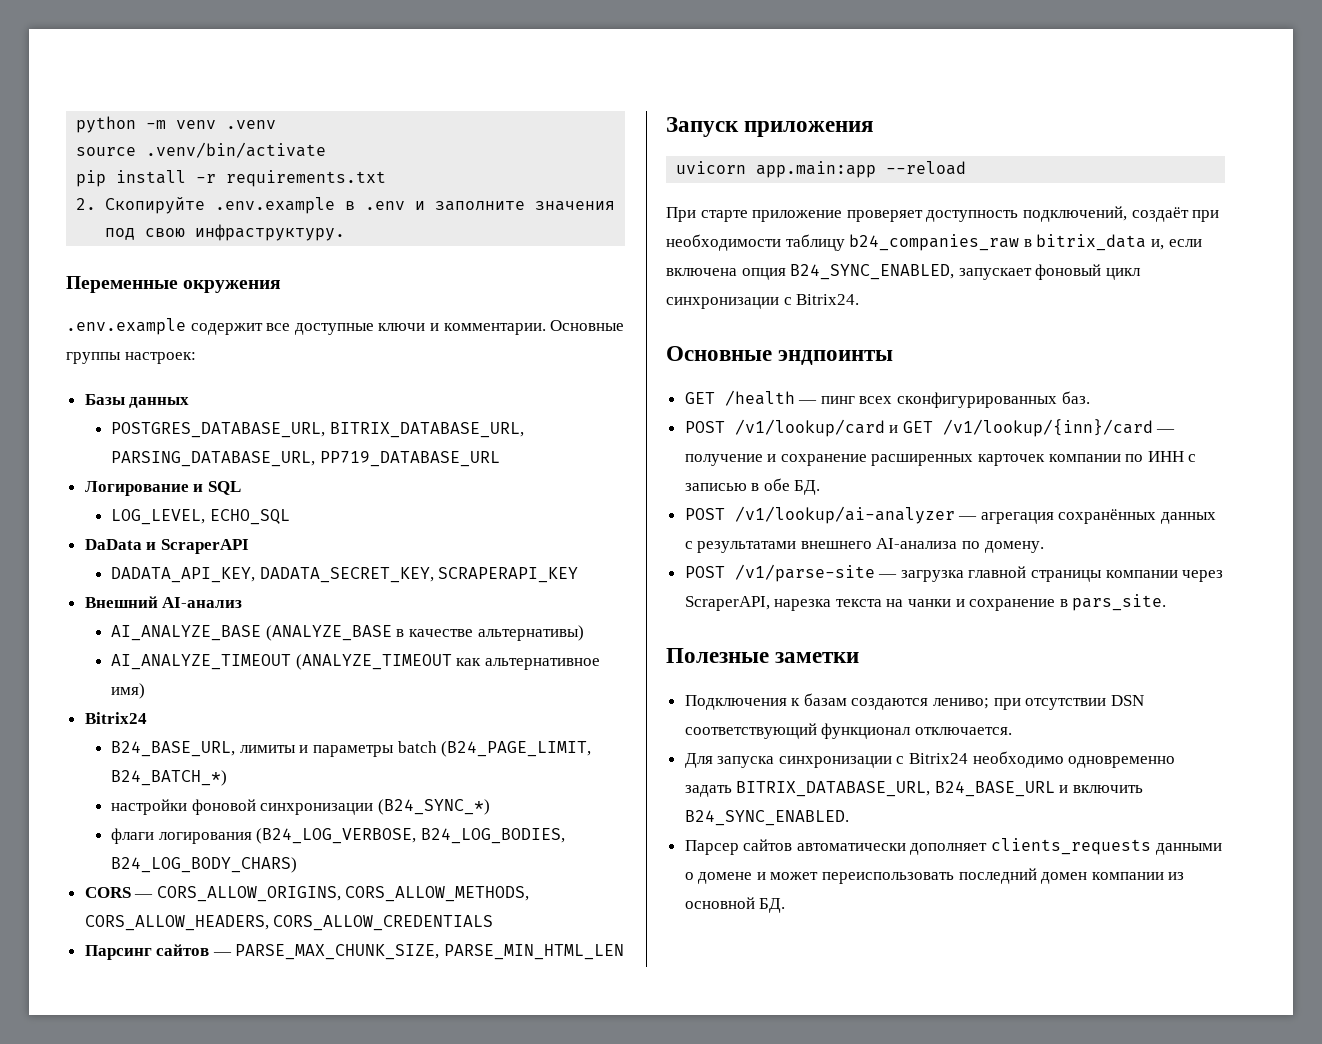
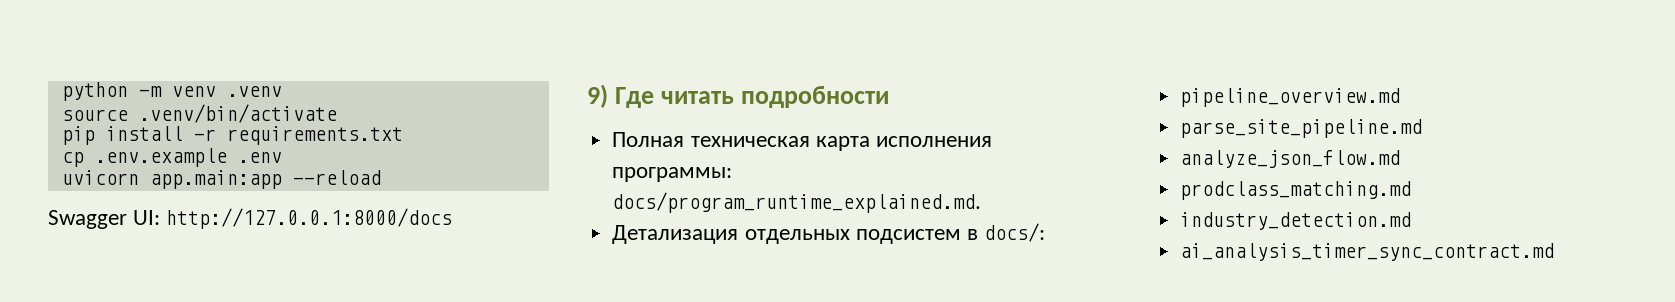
[76,197,615,214] [104,224,345,241] [66,276,282,293] [66,318,625,335] [66,352,196,364] [84,394,190,408] [111,422,524,438] [111,451,500,467] [84,481,241,496] [111,509,290,525] [84,539,249,554] [111,567,579,583] [84,596,243,608] [111,625,584,641] [111,654,601,670] [111,683,146,699] [84,712,147,724] [111,741,592,757] [111,770,228,786] [111,799,491,815] [111,828,566,844] [111,857,298,873] [84,886,530,902] [84,915,494,931] [84,944,625,960] [666,117,874,137] [676,161,967,178] [666,206,1220,222] [666,234,1202,251] [666,264,1141,280] [666,294,860,309] [666,346,894,365] [684,390,1090,408] [684,419,1176,437] [684,451,1197,466] [684,478,821,495] [684,506,1217,524] [684,538,1044,553] [684,564,1224,582] [684,594,1167,611] [666,648,860,663] [684,693,1144,710] [684,723,1012,739] [684,751,1176,768] [684,781,1144,797] [684,810,849,826] [684,838,1222,855] [684,868,1185,884] [684,897,786,913] 2. Скопируйте .env.example в .env и заполните значения под свою инфраструктуру. // Переменные окружения // .env.example содержит все доступные ключи и комментарии. Основные группы настроек: // Базы данных // POSTGRES_DATABASE_URL, BITRIX_DATABASE_URL, PARSING_DATABASE_URL, PP719_DATABASE_URL // Логирование и SQL // LOG_LEVEL, ECHO_SQL // DaData и ScraperAPI // DADATA_API_KEY, DADATA_SECRET_KEY, SCRAPERAPI_KEY // Внешний AI-анализ // AI_ANALYZE_BASE (ANALYZE_BASE в качестве альтернативы) // AI_ANALYZE_TIMEOUT (ANALYZE_TIMEOUT как альтернативное имя) // Bitrix24 // B24_BASE_URL, лимиты и параметры batch (B24_PAGE_LIMIT, B24_BATCH_*) // настройки фоновой синхронизации (B24_SYNC_*) // флаги логирования (B24_LOG_VERBOSE, B24_LOG_BODIES, B24_LOG_BODY_CHARS) // CORS — CORS_ALLOW_ORIGINS, CORS_ALLOW_METHODS, CORS_ALLOW_HEADERS, CORS_ALLOW_CREDENTIALS // Парсинг сайтов — PARSE_MAX_CHUNK_SIZE, PARSE_MIN_HTML_LEN // Запуск приложения // uvicorn app.main:app --reload // При старте приложение проверяет доступность подключений, создаёт при необходимости таблицу b24_companies_raw в bitrix_data и, если включена опция B24_SYNC_ENABLED, запускает фоновый цикл синхронизации с Bitrix24. // Основные эндпоинты // GET /health — пинг всех сконфигурированных баз. // POST /v1/lookup/card и GET /v1/lookup/{inn}/card — получение и сохранение расширенных карточек компании по ИНН с записью в обе БД. // POST /v1/lookup/ai-analyzer — агрегация сохранённых данных с результатами внешнего AI-анализа по домену. // POST /v1/parse-site — загрузка главной страницы компании через ScraperAPI, нарезка текста на чанки и сохранение в pars_site. // Полезные заметки // Подключения к базам создаются лениво; при отсутствии DSN соответствующий функционал отключается. // Для запуска синхронизации с Bitrix24 необходимо одновременно задать BITRIX_DATABASE_URL, B24_BASE_URL и включить B24_SYNC_ENABLED. // Парсер сайтов автоматически дополняет clients_requests данными о домене и может переиспользовать последний домен компании из основной БД. -> [61,148,282,167] [61,170,381,189] [48,208,453,229] [587,84,889,108] [612,132,992,151] [612,167,733,182] [612,192,982,213] [612,223,1046,244] [1180,88,1401,107] [1180,119,1423,138] [1180,150,1401,168] [1180,181,1412,200] [1180,212,1412,230] [1180,243,1555,261] cp .env.example .env // uvicorn app.main:app --reload // Swagger UI: http://127.0.0.1:8000/docs // 9) Где читать подробности // Полная техническая карта исполнения программы: docs/program_runtime_explained.md. // Детализация отдельных подсистем в docs/: // pipeline_overview.md // parse_site_pipeline.md // analyze_json_flow.md // prodclass_matching.md // industry_detection.md // ai_analysis_timer_sync_contract.md

